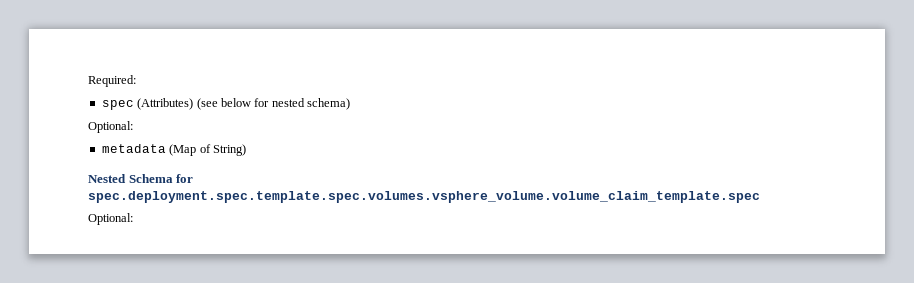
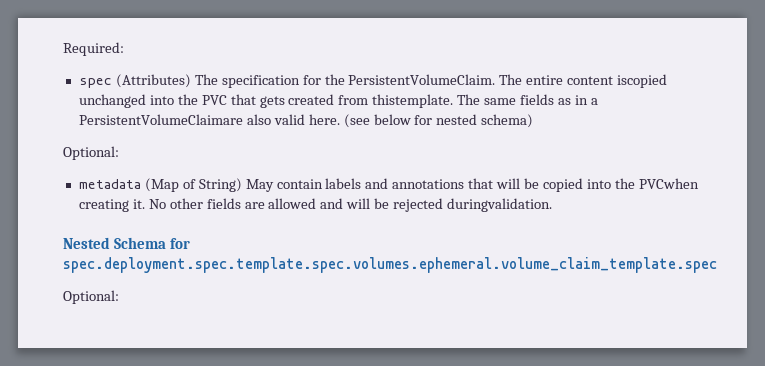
(194, 104) none -> [194,74,668,88] [78,94,598,108] [78,114,340,125] The specification for the PersistentVolumeClaim. The entire content iscopied unchanged into the PVC that gets created from thistemplate. The same fields as in a PersistentVolumeClaimare also valid here.
(246, 150) none -> [245,178,699,192] [78,198,553,212] May contain labels and annotations that will be copied into the PVCwhen creating it. No other fields are allowed and will be rejected duringvalidation.
[88,191,760,203] spec.deployment.spec.template.spec.volumes.vsphere_volume.volume_claim_template.spec -> [63,257,717,273] spec.deployment.spec.template.spec.volumes.ephemeral.volume_claim_template.spec

